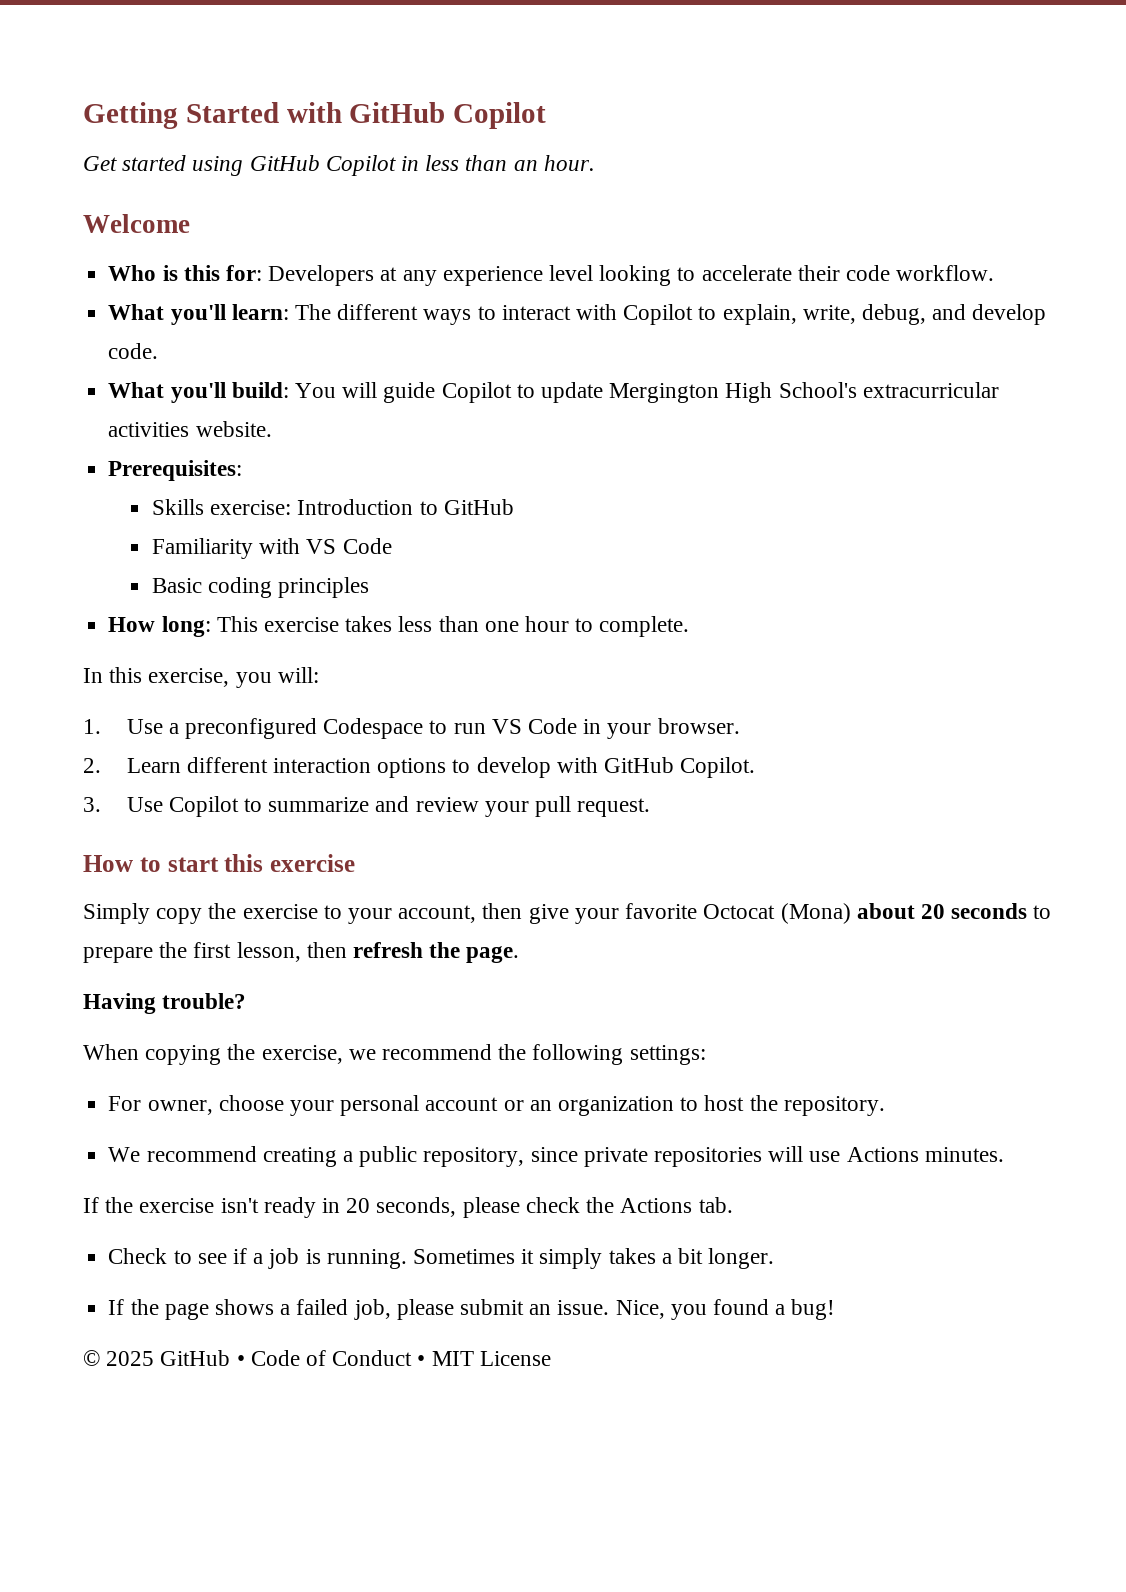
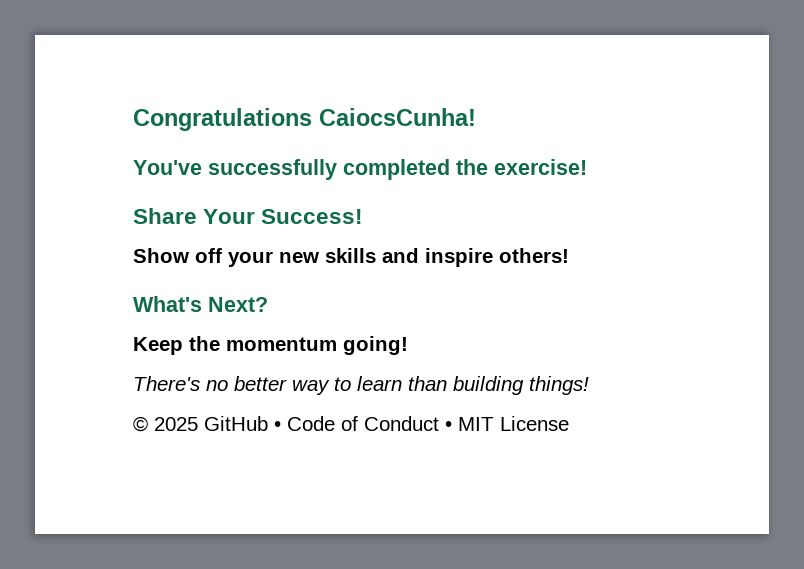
[83,102,547,129] [83,155,595,176] [83,214,190,233] [108,265,995,286] [108,304,1047,325] [108,343,159,359] [108,382,999,403] [108,421,272,437] [108,460,243,481] [151,499,514,515] [151,538,392,559] [151,577,370,598] [108,616,690,637] [83,667,319,688] [83,718,740,739] [83,757,756,778] [83,796,651,817] [83,854,355,872] [83,903,1052,924] [83,942,520,963] [83,993,247,1014] [83,1044,706,1065] [108,1095,885,1116] [108,1146,1004,1167] [83,1197,733,1218] [108,1248,775,1269] [108,1299,836,1320] Getting Started with GitHub Copilot // Get started using GitHub Copilot in less than an hour. // Welcome // Who is this for: Developers at any experience level looking to accelerate their code workflow. // What you'll learn: The different ways to interact with Copilot to explain, write, debug, and develop code. // What you'll build: You will guide Copilot to update Mergington High School's extracurricular activities website. // Prerequisites: // Skills exercise: Introduction to GitHub // Familiarity with VS Code // Basic coding principles // How long: This exercise takes less than one hour to complete. // In this exercise, you will: // 1. Use a preconfigured Codespace to run VS Code in your browser. // 2. Learn different interaction options to develop with GitHub Copilot. // 3. Use Copilot to summarize and review your pull request. // How to start this exercise // Simply copy the exercise to your account, then give your favorite Octocat (Mona) about 20 seconds to prepare the first lesson, then refresh the page. // Having trouble? // When copying the exercise, we recommend the following settings: // For owner, choose your personal account or an organization to host the repository. // We recommend creating a public repository, since private repositories will use Actions minutes. // If the exercise isn't ready in 20 seconds, please check the Actions tab. // Check to see if a job is running. Sometimes it simply takes a bit longer. // If the page shows a failed job, please submit an issue. Nice, you found a bug! -> [133,108,476,131] [133,159,587,180] [133,208,364,224] [133,248,569,267] [133,296,268,312] [133,336,408,355] [133,376,589,395] Congratulations CaiocsCunha! // You've successfully completed the exercise! // Share Your Success! // Show off your new skills and inspire others! // What's Next? // Keep the momentum going! // There's no better way to learn than building things!

